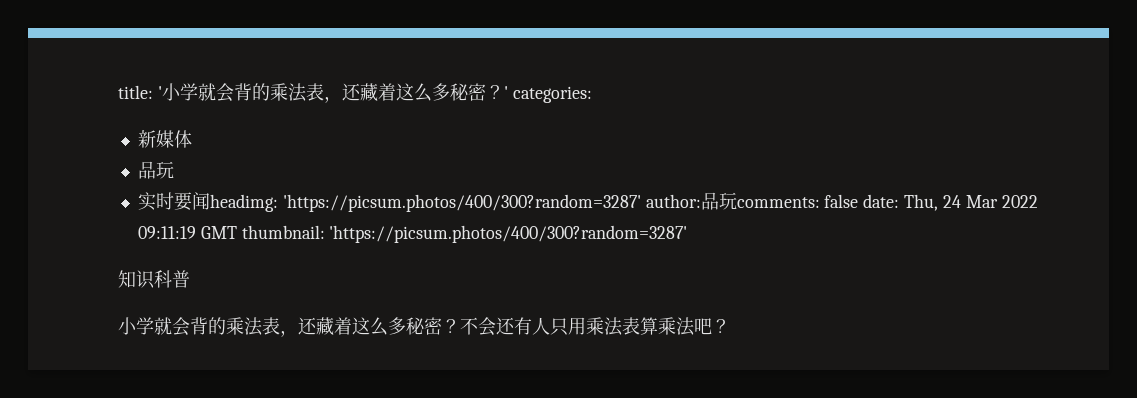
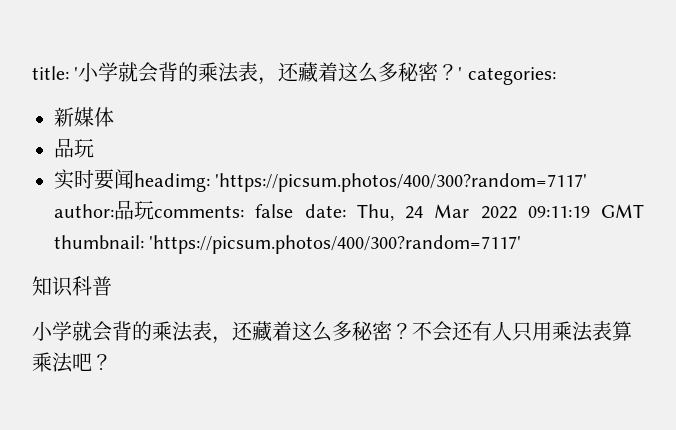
[282,194,641,212] 'https://picsum.photos/400/300?random=3287' -> [215,173,588,192] 'https://picsum.photos/400/300?random=7117'
[329,225,688,243] 'https://picsum.photos/400/300?random=3287' -> [149,235,522,254] 'https://picsum.photos/400/300?random=7117'

